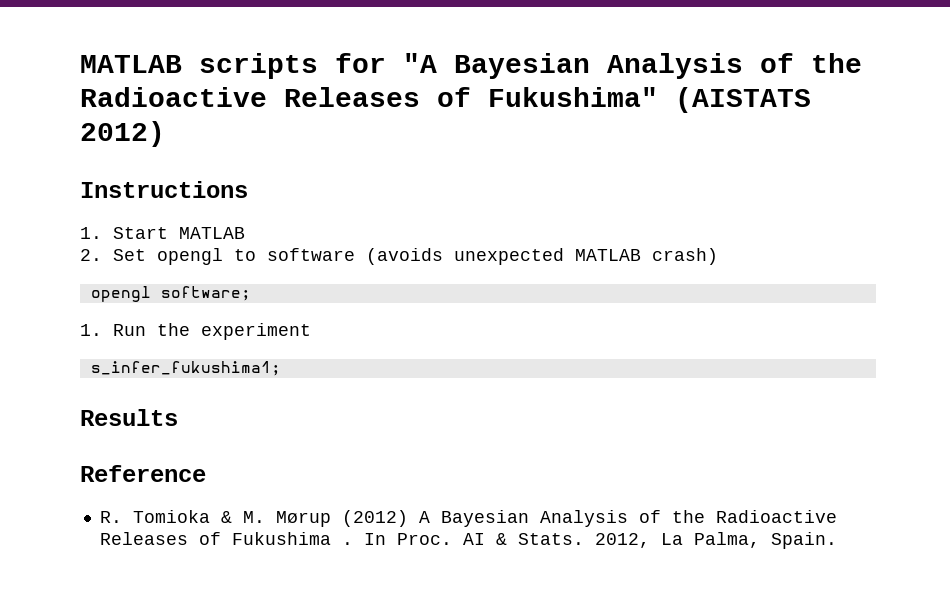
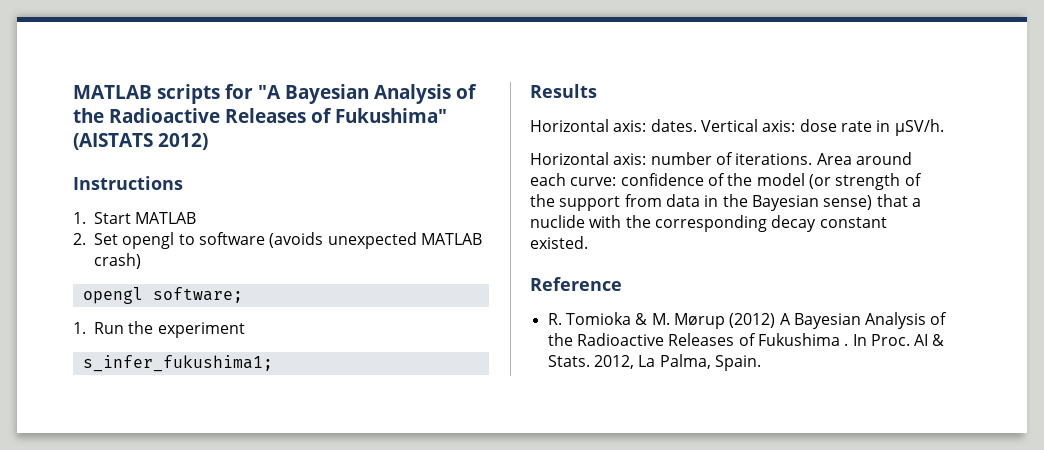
(178, 417) none -> [530,119,944,136] [530,152,912,165] [530,173,922,190] [530,194,921,211] [530,215,887,232] [530,236,588,249] // Horizontal axis: dates. Vertical axis: dose rate in µSV/h. // Horizontal axis: number of iterations. Area around each curve: confidence of the model (or strength of the support from data in the Bayesian sense) that a nuclide with the corresponding decay constant existed.

